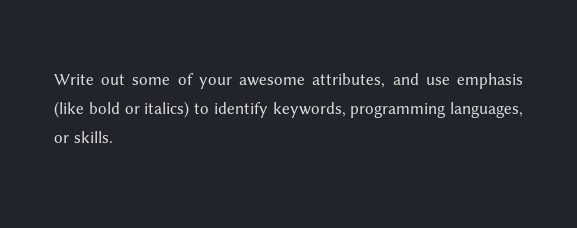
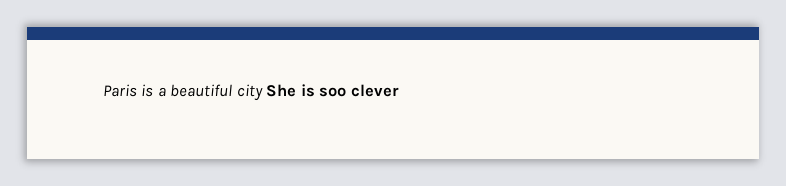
[54,73,523,89] [54,101,523,118] [54,131,113,143] Write out some of your awesome attributes, and use emphasis (like bold or italics) to identify keywords, programming languages, or skills. -> [103,84,399,101] Paris is a beautiful city She is soo clever

